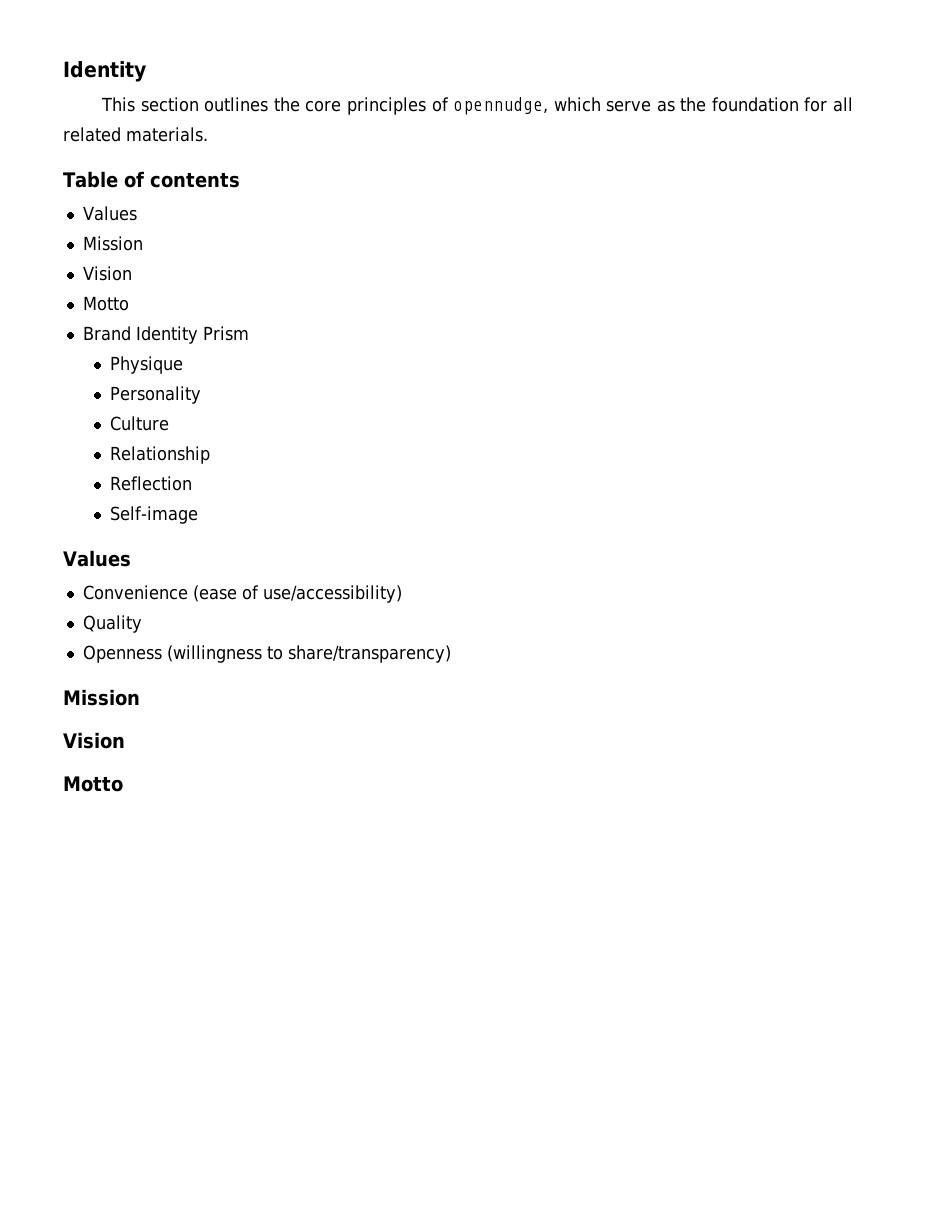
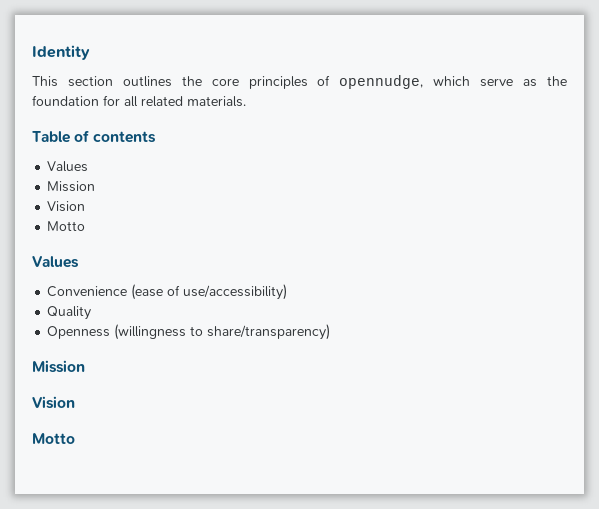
[82,326,249,344] [110,356,184,374] [110,386,202,404] [110,416,170,431] [110,446,211,464] [110,476,193,491] [110,506,199,524] // Brand Identity Prism // Physique // Personality // Culture // Relationship // Reflection // Self-image -> (86, 226) none

